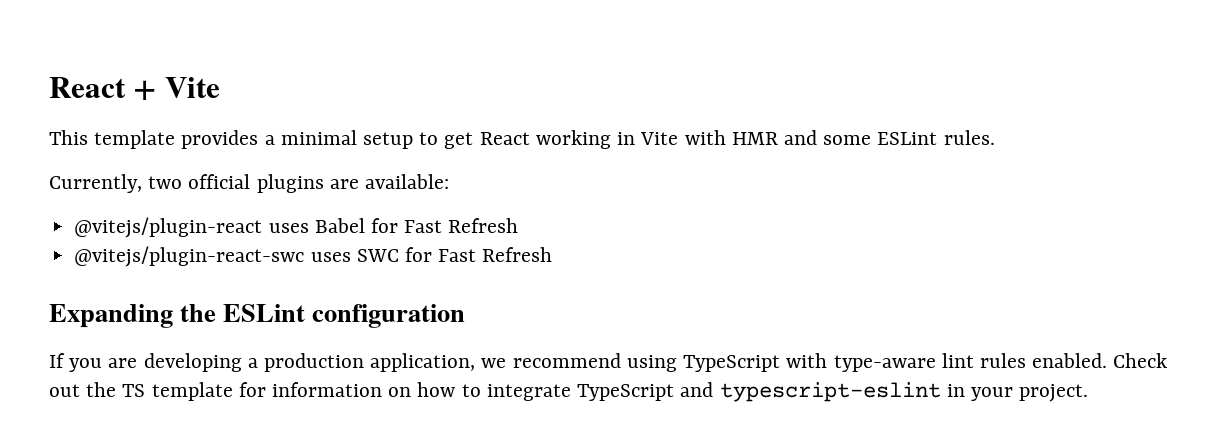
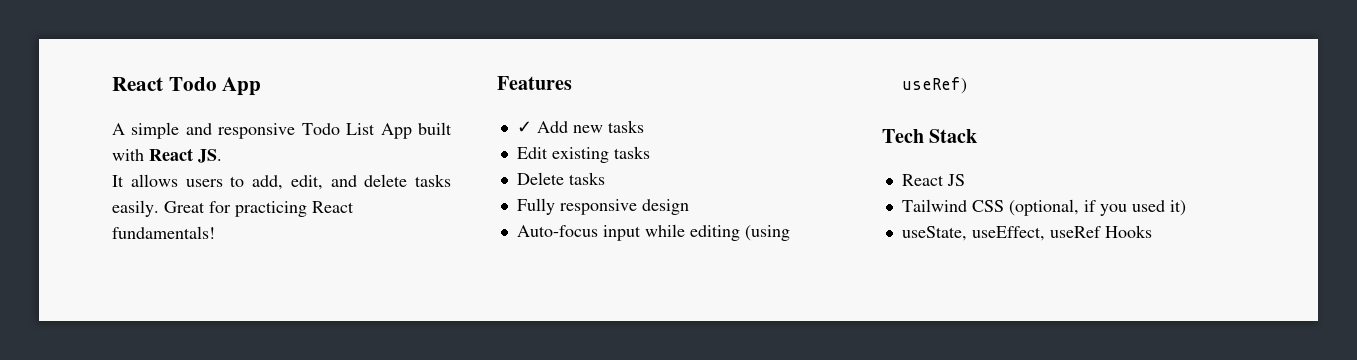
[49,77,220,100] [49,130,995,149] [49,174,450,193] [74,217,519,238] [74,246,553,267] [49,304,466,328] [49,353,1168,372] [49,382,1089,402] React + Vite // This template provides a minimal setup to get React working in Vite with HMR and some ESLint rules. // Currently, two official plugins are available: // @vitejs/plugin-react uses Babel for Fast Refresh // @vitejs/plugin-react-swc uses SWC for Fast Refresh // Expanding the ESLint configuration // If you are developing a production application, we recommend using TypeScript with type-aware lint rules enabled. Check out the TS template for information on how to integrate TypeScript and typescript-eslint in your project. -> [112,77,262,96] [112,122,452,139] [112,148,222,163] [112,174,451,190] [112,200,354,217] [112,226,215,239] [497,76,572,90] [516,120,644,133] [516,146,650,163] [516,172,605,185] [516,198,689,215] [516,224,790,241] [901,77,967,94] [882,129,978,143] [901,174,965,186] [901,199,1186,216] [901,225,1152,241] React Todo App // A simple and responsive Todo List App built with React JS. // It allows users to add, edit, and delete tasks easily. Great for practicing React fundamentals! // Features // ✓ Add new tasks // Edit existing tasks // Delete tasks // Fully responsive design // Auto-focus input while editing (using useRef) // Tech Stack // React JS // Tailwind CSS (optional, if you used it) // useState, useEffect, useRef Hooks

